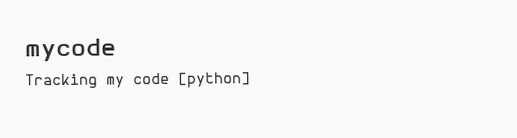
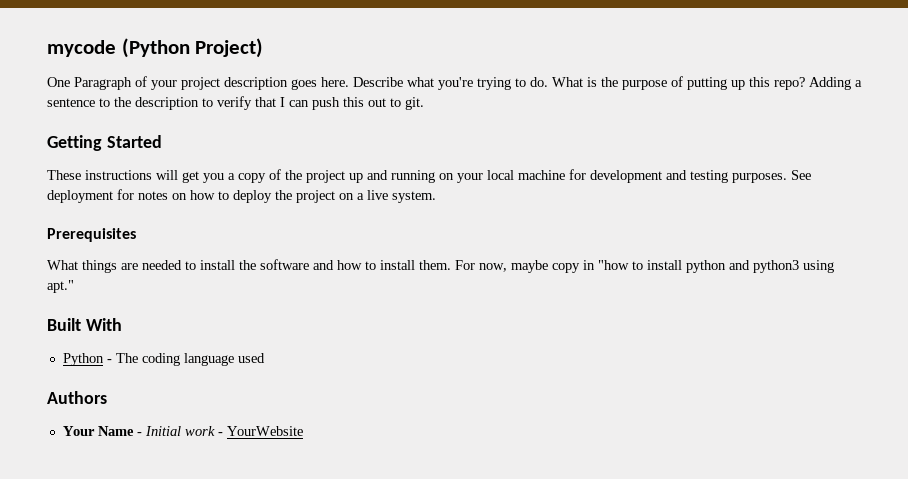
[25,72,251,90] // Tracking my code [python] -> [121,38,264,58] [47,76,862,90] [47,96,424,110] [47,135,162,151] [47,169,811,183] [47,189,436,203] [47,228,136,242] [47,259,834,273] [47,280,74,293] [47,318,122,331] [62,353,265,366] [47,391,107,404] [62,426,303,436] (Python Project) // One Paragraph of your project description goes here. Describe what you're trying to do. What is the purpose of putting up this repo? Adding a sentence to the description to verify that I can push this out to git. // Getting Started // These instructions will get you a copy of the project up and running on your local machine for development and testing purposes. See deployment for notes on how to deploy the project on a live system. // Prerequisites // What things are needed to install the software and how to install them. For now, maybe copy in "how to install python and python3 using apt." // Built With // Python - The coding language used // Authors // Your Name - Initial work - YourWebsite

